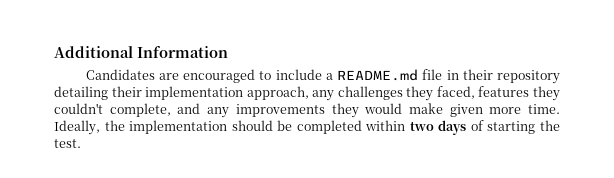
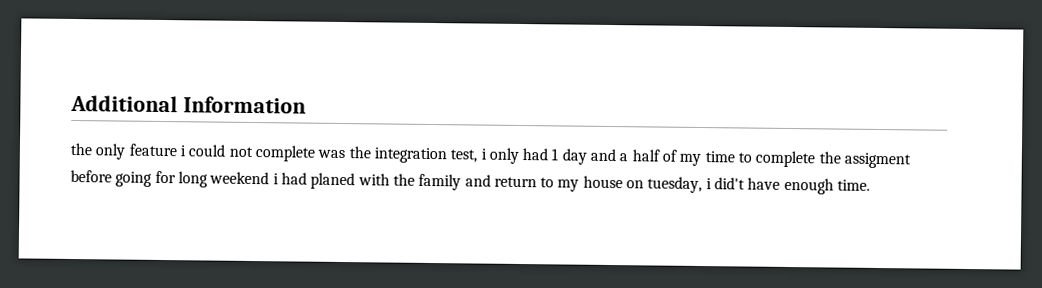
[85,69,560,84] [54,86,560,101] [54,103,560,118] [54,120,560,135] [54,139,81,148] Candidates are encouraged to include a README.md file in their repository detailing their implementation approach, any challenges they faced, features they couldn't complete, and any improvements they would make given more time. Ideally, the implementation should be completed within two days of starting the test. -> [70,142,912,169] [70,169,871,195] the only feature i could not complete was the integration test, i only had 1 day and a half of my time to complete the assigment before going for long weekend i had planed with the family and return to my house on tuesday, i did't have enough time.

